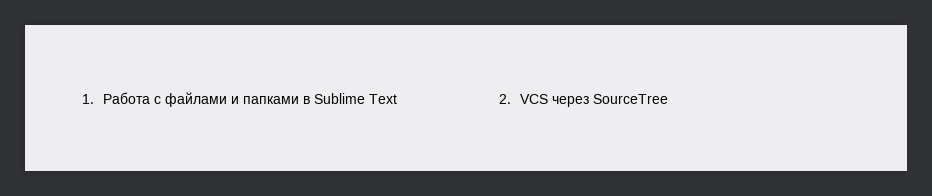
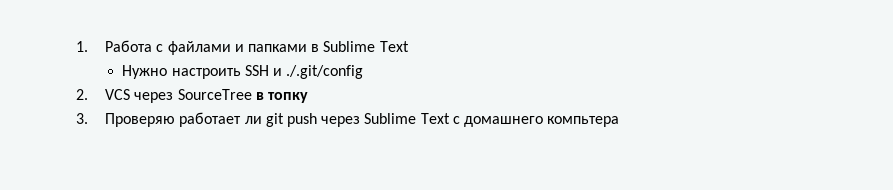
(398, 99) none -> [122,65,364,79] // Нужно настроить SSH и ./.git/config
(669, 99) none -> [255,92,309,103] [76,112,620,127] в топку // 3. Проверяю работает ли git push через Sublime Text с домашнего компьтера

